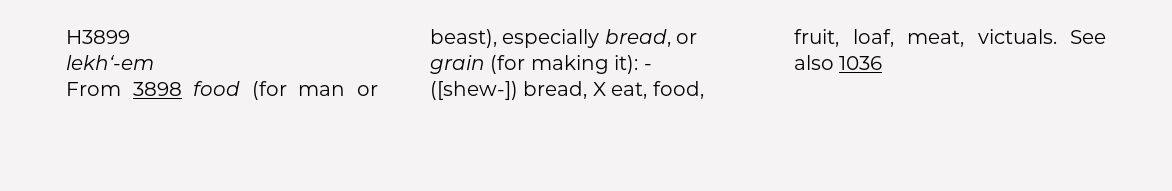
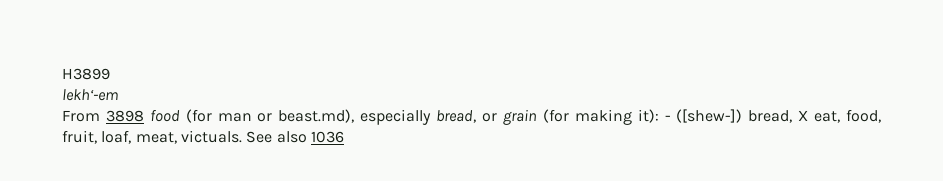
[430,29,497,48] beast), -> [278,109,355,123] beast.md),

